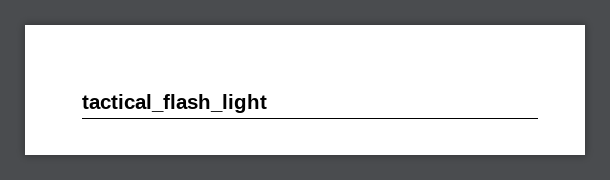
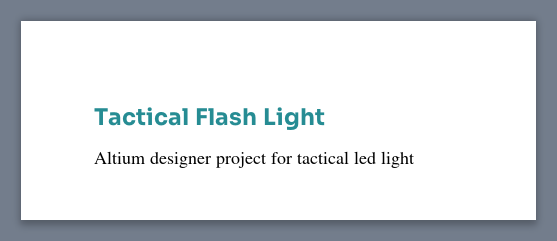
[82,94,267,113] tactical_flash_light -> [94,107,326,131] [94,151,415,168] Tactical Flash Light // Altium designer project for tactical led light

